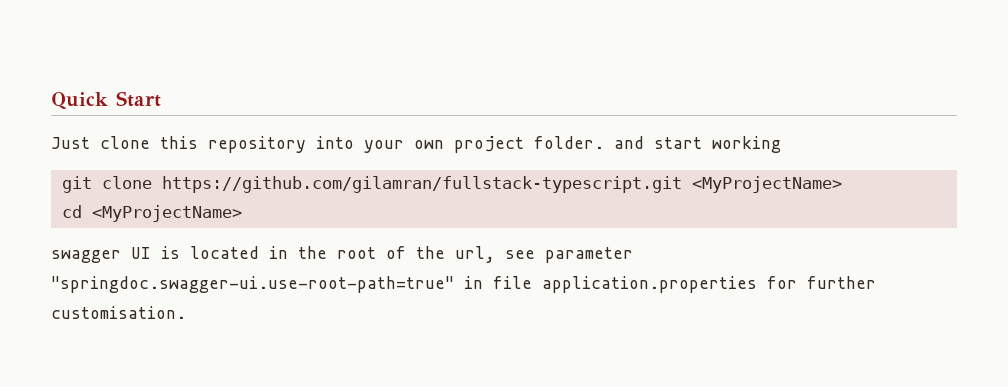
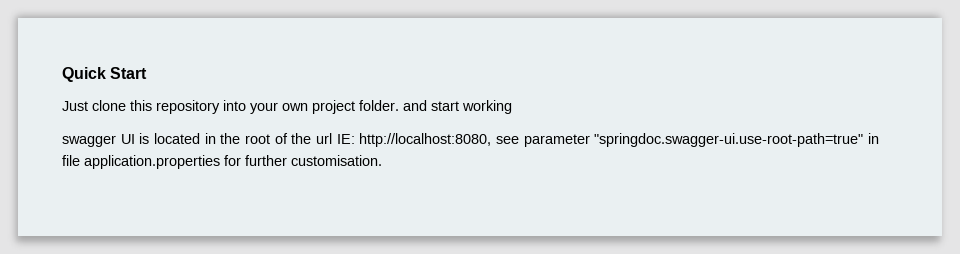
[61,176,842,193] [61,205,242,222] // git clone https://github.com/gilamran/fullstack-typescript.git <MyProjectName> // cd <MyProjectName> -> (512, 107) none
[455,246,495,263] url, -> [315,133,492,147] url IE: http://localhost:8080,

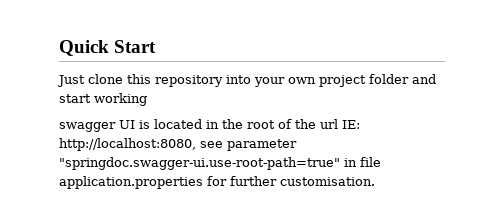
[359,100,399,111] folder. -> [369,74,409,84] folder

